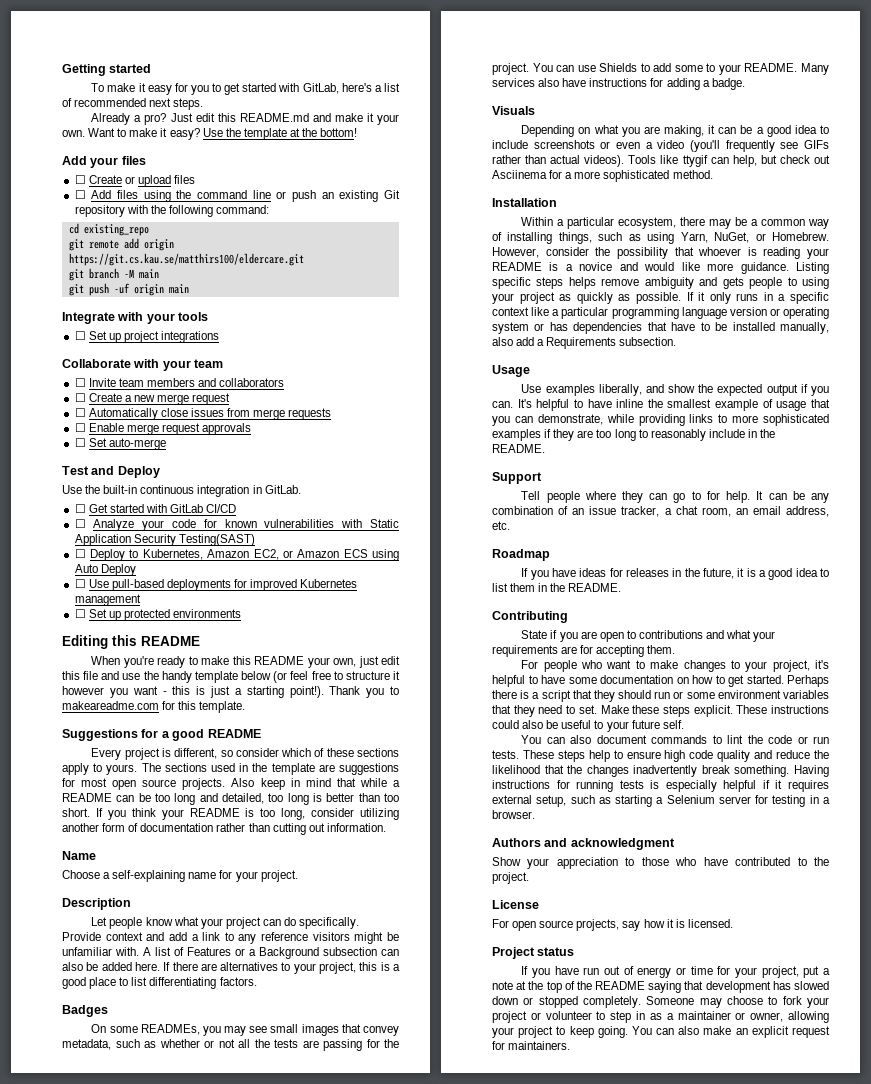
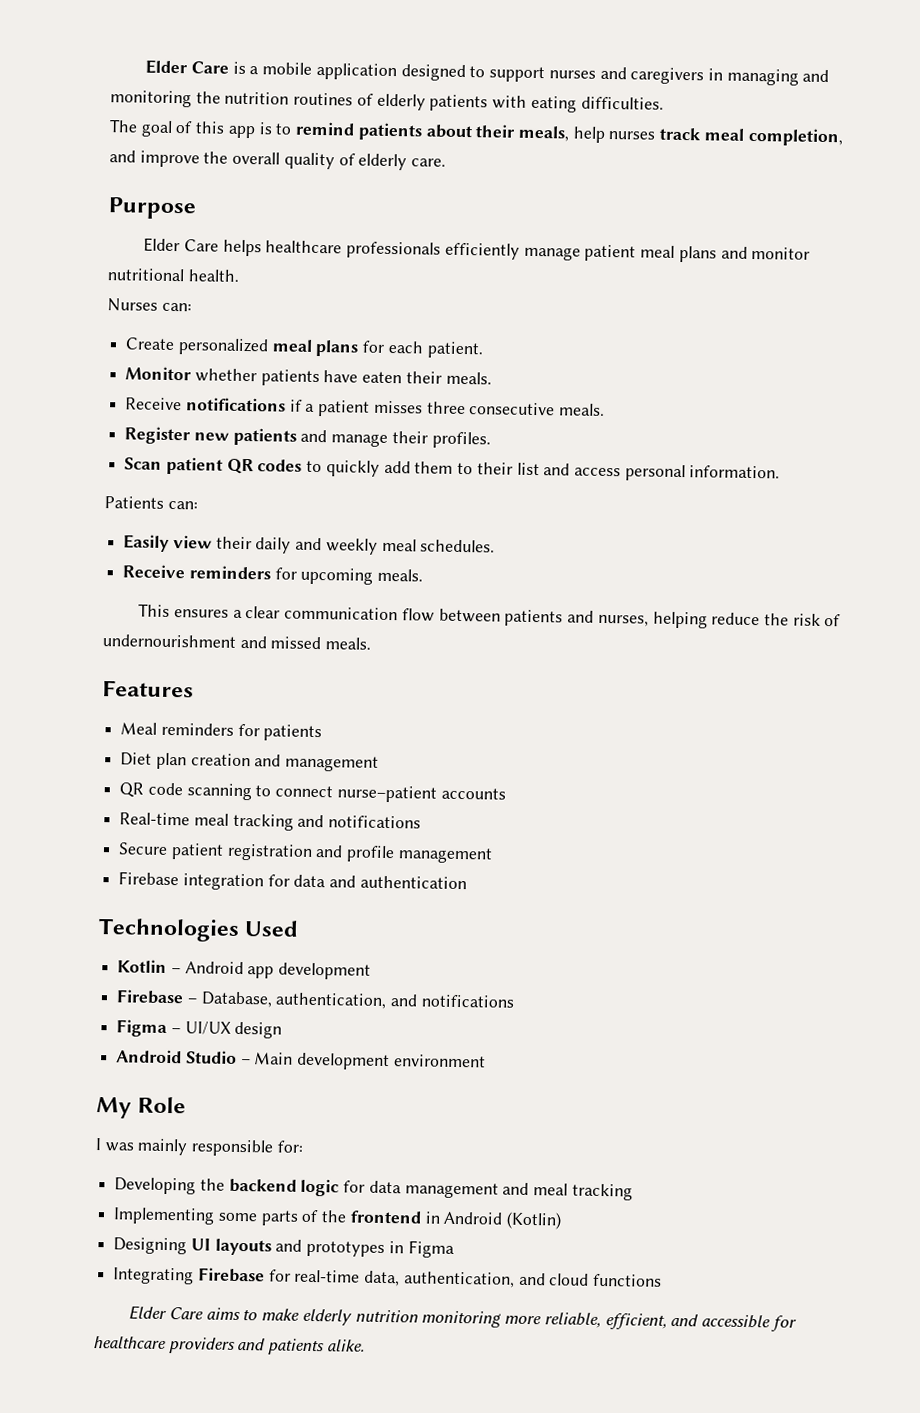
[62,64,152,76] [91,83,401,95] [62,98,204,110] [91,113,399,125] [62,128,358,140] [62,156,146,168] [74,175,196,187] [74,190,400,202] [74,205,270,217] [68,223,149,236] [68,238,174,251] [68,253,304,266] [68,268,159,281] [68,283,189,296] [62,312,209,324] [74,331,220,343] [62,359,224,371] [74,378,285,387] [74,393,231,405] [74,408,332,420] [74,423,252,435] [74,438,166,450] [62,466,160,478] [62,485,301,497] [74,504,237,513] [74,519,399,531] [74,534,255,546] [74,549,399,561] [74,564,136,576] [74,579,358,591] [74,594,141,606] [74,609,242,621] [62,635,200,649] [91,656,401,668] [62,671,400,683] [62,686,399,698] [62,701,246,713] [62,729,261,741] [91,748,399,760] [62,763,399,775] [62,778,400,790] [62,793,399,805] [62,808,399,820] [62,823,386,835] [62,851,96,860] [62,870,298,882] [62,898,131,910] [91,917,360,929] [62,932,399,944] [62,947,399,959] [62,962,401,974] [62,977,257,989] [62,1005,108,1017] [91,1024,400,1036] [62,1039,399,1051] [492,63,829,75] [492,78,745,90] [492,106,535,115] [521,125,829,137] [492,140,829,152] [492,155,830,167] [492,170,713,182] [492,198,557,207] [521,217,829,229] [492,232,829,244] [492,247,829,259] [492,262,829,274] [492,277,829,289] [492,292,829,304] [492,307,829,319] [492,322,829,334] [492,337,677,349] [492,365,530,377] [521,384,830,396] [492,399,830,411] [492,414,829,426] [492,429,776,441] [492,444,545,453] [492,472,542,484] [521,491,829,503] [492,506,829,517] [492,521,510,530] [492,549,550,561] [521,568,829,580] [492,583,622,592] [492,611,568,623] [521,630,776,642] [492,645,676,657] [521,660,829,672] [492,675,829,687] [492,690,829,702] [492,705,829,717] [492,720,684,732] [521,735,829,744] [492,750,829,762] [492,765,829,777] [492,780,829,792] [492,795,830,807] [492,810,535,819] [492,838,675,850] [492,857,830,869] [492,872,529,884] [492,900,539,909] [492,919,733,931] [492,947,575,959] [521,966,830,978] [492,981,829,993] [492,996,829,1008] [492,1011,829,1023] [492,1026,830,1038] [492,1041,571,1050] Getting started // To make it easy for you to get started with GitLab, here's a list of recommended next steps. // Already a pro? Just edit this README.md and make it your own. Want to make it easy? Use the template at the bottom! // Add your files // ☐ Create or upload files // ☐ Add files using the command line or push an existing Git repository with the following command: // cd existing_repo // git remote add origin https://git.cs.kau.se/matthirs100/eldercare.git // git branch -M main // git push -uf origin main // Integrate with your tools // ☐ Set up project integrations // Collaborate with your team // ☐ Invite team members and collaborators // ☐ Create a new merge request // ☐ Automatically close issues from merge requests // ☐ Enable merge request approvals // ☐ Set auto-merge // Test and Deploy // Use the built-in continuous integration in GitLab. // ☐ Get started with GitLab CI/CD // ☐ Analyze your code for known vulnerabilities with Static Application Security Testing(SAST) // ☐ Deploy to Kubernetes, Amazon EC2, or Amazon ECS using Auto Deploy // ☐ Use pull-based deployments for improved Kubernetes management // ☐ Set up protected environments // Editing this README // When you're ready to make this README your own, just edit this file and use the handy template below (or feel free to structure it however you want - this is just a starting point!). Thank you to makeareadme.com for this template. // Suggestions for a good README // Every project is different, so consider which of these sections apply to yours. The sections used in the template are suggestions for most open source projects. Also keep in mind that while a README can be too long and detailed, too long is better than too short. If you think your README is too long, consider utilizing another form of documentation rather than cutting out information. // Name // Choose a self-explaining name for your project. // Description // Let people know what your project can do specifically. Provide context and add a link to any reference visitors might be unfamiliar with. A list of Features or a Background subsection can also be added here. If there are alternatives to your project, this is a good place to list differentiating factors. // Badges // On some READMEs, you may see small images that convey metadata, such as whether or not all the tests are passing for the project. You can use Shields to add some to your README. Many services also have instructions for adding a badge. // Visuals // Depending on what you are making, it can be a good idea to include screenshots or even a video (you'll frequently see GIFs rather than actual videos). Tools like ttygif can help, but check out Asciinema for a more sophisticated method. // Installation // Within a particular ecosystem, there may be a common way of installing things, such as using Yarn, NuGet, or Homebrew. However, consider the possibility that whoever is reading your README is a novice and would like more guidance. Listing specific steps helps remove ambiguity and gets people to using your project as quickly as possible. If it only runs in a specific context like a particular programming language version or operating system or has dependencies that have to be installed manually, also add a Requirements subsection. // Usage // Use examples liberally, and show the expected output if you can. It's helpful to have inline the smallest example of usage that you can demonstrate, while providing links to more sophisticated examples if they are too long to reasonably include in the README. // Support // Tell people where they can go to for help. It can be any combination of an issue tracker, a chat room, an email address, etc. // Roadmap // If you have ideas for releases in the future, it is a good idea to list them in the README. // Contributing // State if you are open to contributions and what your requirements are for accepting them. // For people who want to make changes to your project, it's helpful to have some documentation on how to get started. Perhaps there is a script that they should run or some environment variables that they need to set. Make these steps explicit. These instructions could also be useful to your future self. // You can also document commands to lint the code or run tests. These steps help to ensure high code quality and reduce the likelihood that the changes inadvertently break something. Having instructions for running tests is especially helpful if it requires external setup, such as starting a Selenium server for testing in a browser. // Authors and acknowledgment // Show your appreciation to those who have contributed to the project. // License // For open source projects, say how it is licensed. // Project status // If you have run out of energy or time for your project, put a note at the top of the README saying that development has slowed down or stopped completely. Someone may choose to fork your project or volunteer to step in as a maintainer or owner, allowing your project to keep going. You can also make an explicit request for maintainers. -> [145,59,830,86] [110,90,664,113] [109,119,843,147] [109,150,447,171] [108,197,196,220] [143,237,811,263] [107,268,239,282] [107,298,192,312] [125,337,484,359] [125,366,492,387] [125,397,606,417] [124,426,491,449] [124,456,781,482] [104,496,198,510] [123,534,496,555] [122,564,424,585] [138,603,842,629] [102,634,372,650] [102,680,194,698] [120,722,323,742] [120,752,380,772] [119,782,506,803] [119,812,422,831] [118,842,493,864] [118,871,467,891] [98,918,300,942] [117,959,372,980] [116,989,515,1010] [116,1019,283,1039] [116,1049,486,1071] [96,1096,187,1119] [95,1138,303,1157] [114,1177,633,1201] [113,1207,563,1230] [113,1237,455,1258] [113,1267,663,1288] [128,1305,797,1332] [93,1336,365,1356] Elder Care is a mobile application designed to support nurses and caregivers in managing and monitoring the nutrition routines of elderly patients with eating difficulties. // The goal of this app is to remind patients about their meals, help nurses track meal completion, and improve the overall quality of elderly care. // Purpose // Elder Care helps healthcare professionals efficiently manage patient meal plans and monitor nutritional health. // Nurses can: // Create personalized meal plans for each patient. // Monitor whether patients have eaten their meals. // Receive notifications if a patient misses three consecutive meals. // Register new patients and manage their profiles. // Scan patient QR codes to quickly add them to their list and access personal information. // Patients can: // Easily view their daily and weekly meal schedules. // Receive reminders for upcoming meals. // This ensures a clear communication flow between patients and nurses, helping reduce the risk of undernourishment and missed meals. // Features // Meal reminders for patients // Diet plan creation and management // QR code scanning to connect nurse–patient accounts // Real-time meal tracking and notifications // Secure patient registration and profile management // Firebase integration for data and authentication // Technologies Used // Kotlin – Android app development // Firebase – Database, authentication, and notifications // Figma – UI/UX design // Android Studio – Main development environment // My Role // I was mainly responsible for: // Developing the backend logic for data management and meal tracking // Implementing some parts of the frontend in Android (Kotlin) // Designing UI layouts and prototypes in Figma // Integrating Firebase for real-time data, authentication, and cloud functions // Elder Care aims to make elderly nutrition monitoring more reliable, efficient, and accessible for healthcare providers and patients alike.

